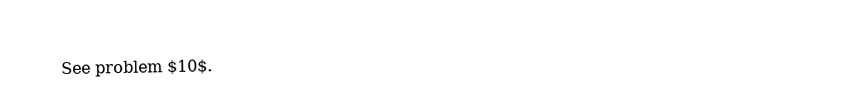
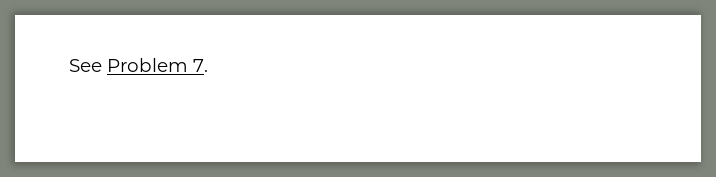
[95,59,213,77] problem $10$. -> [107,58,208,72] Problem 7.

